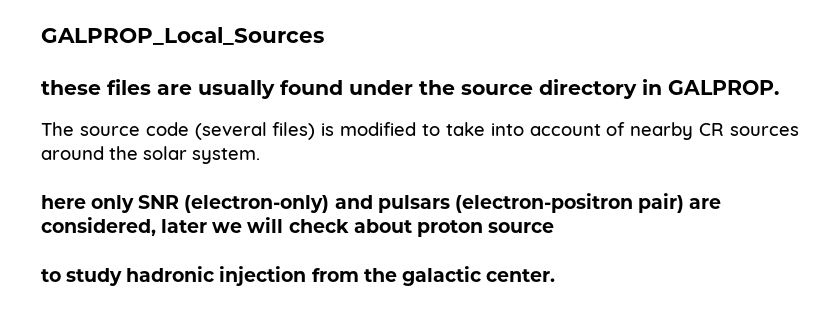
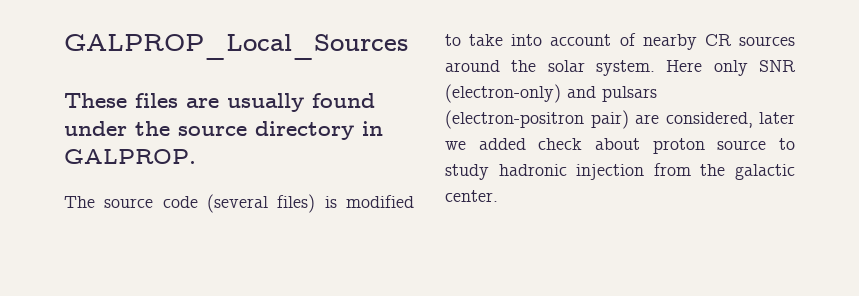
[41,80,101,95] these -> [64,93,127,108] These
[41,195,86,209] // here -> [666,60,703,72] Here
[247,217,284,233] will -> [478,138,526,150] added
(554, 227) // -> (767, 145) none

